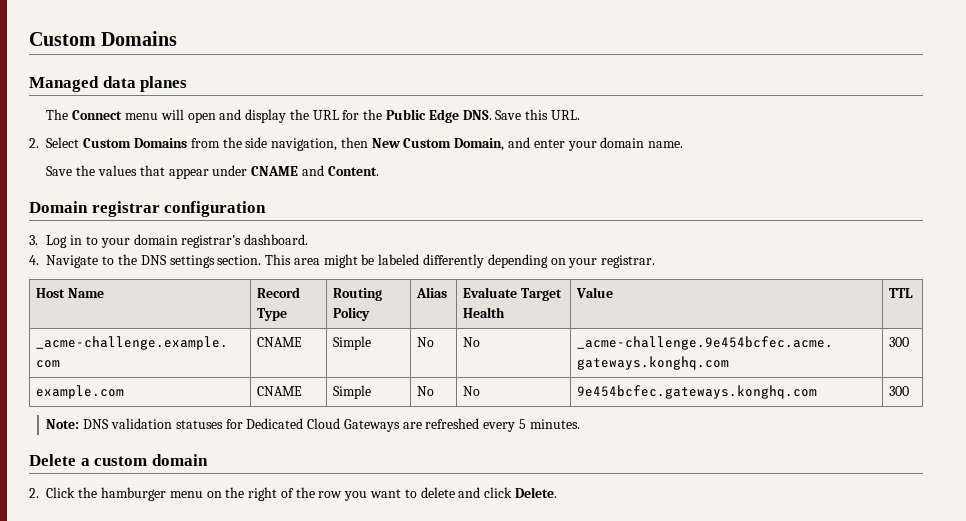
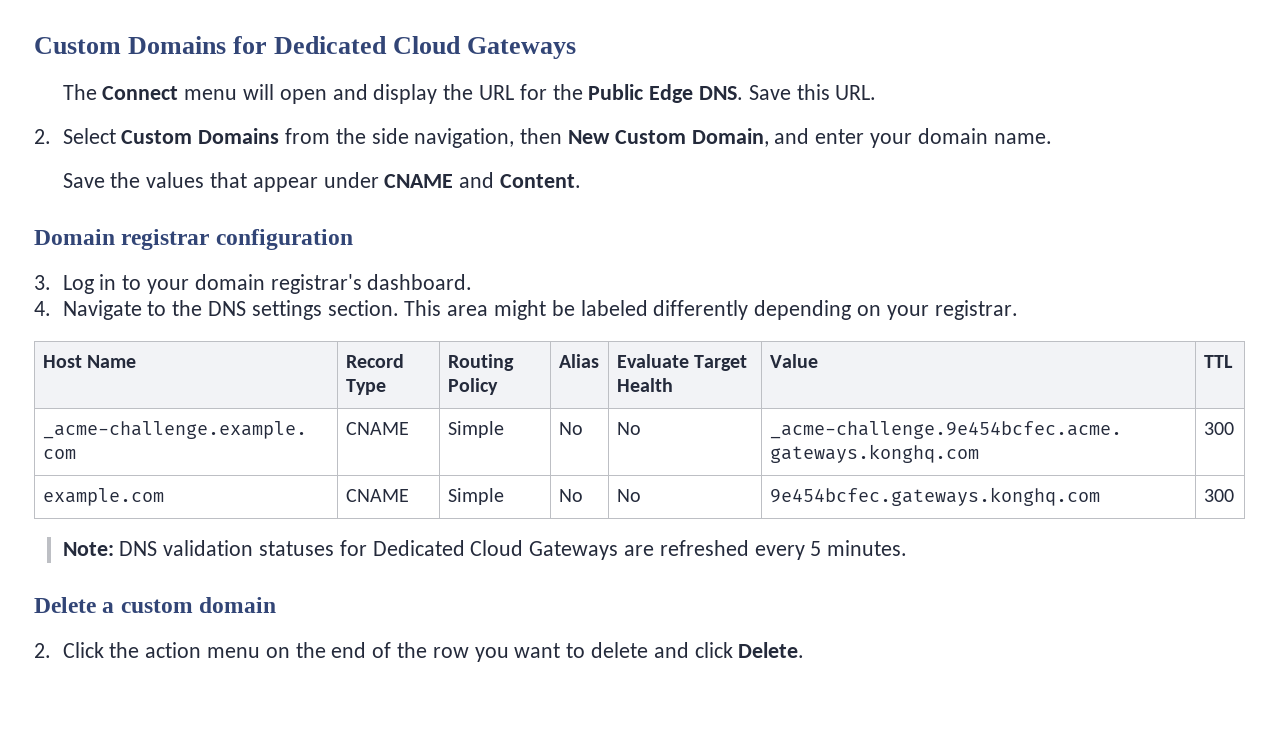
[29,31,178,46] [29,76,188,92] Custom Domains // Managed data planes -> [34,36,577,59] Custom Domains for Dedicated Cloud Gateways
[101,487,167,501] hamburger -> [145,642,202,658] action
[248,487,278,501] right -> [331,642,367,658] end

